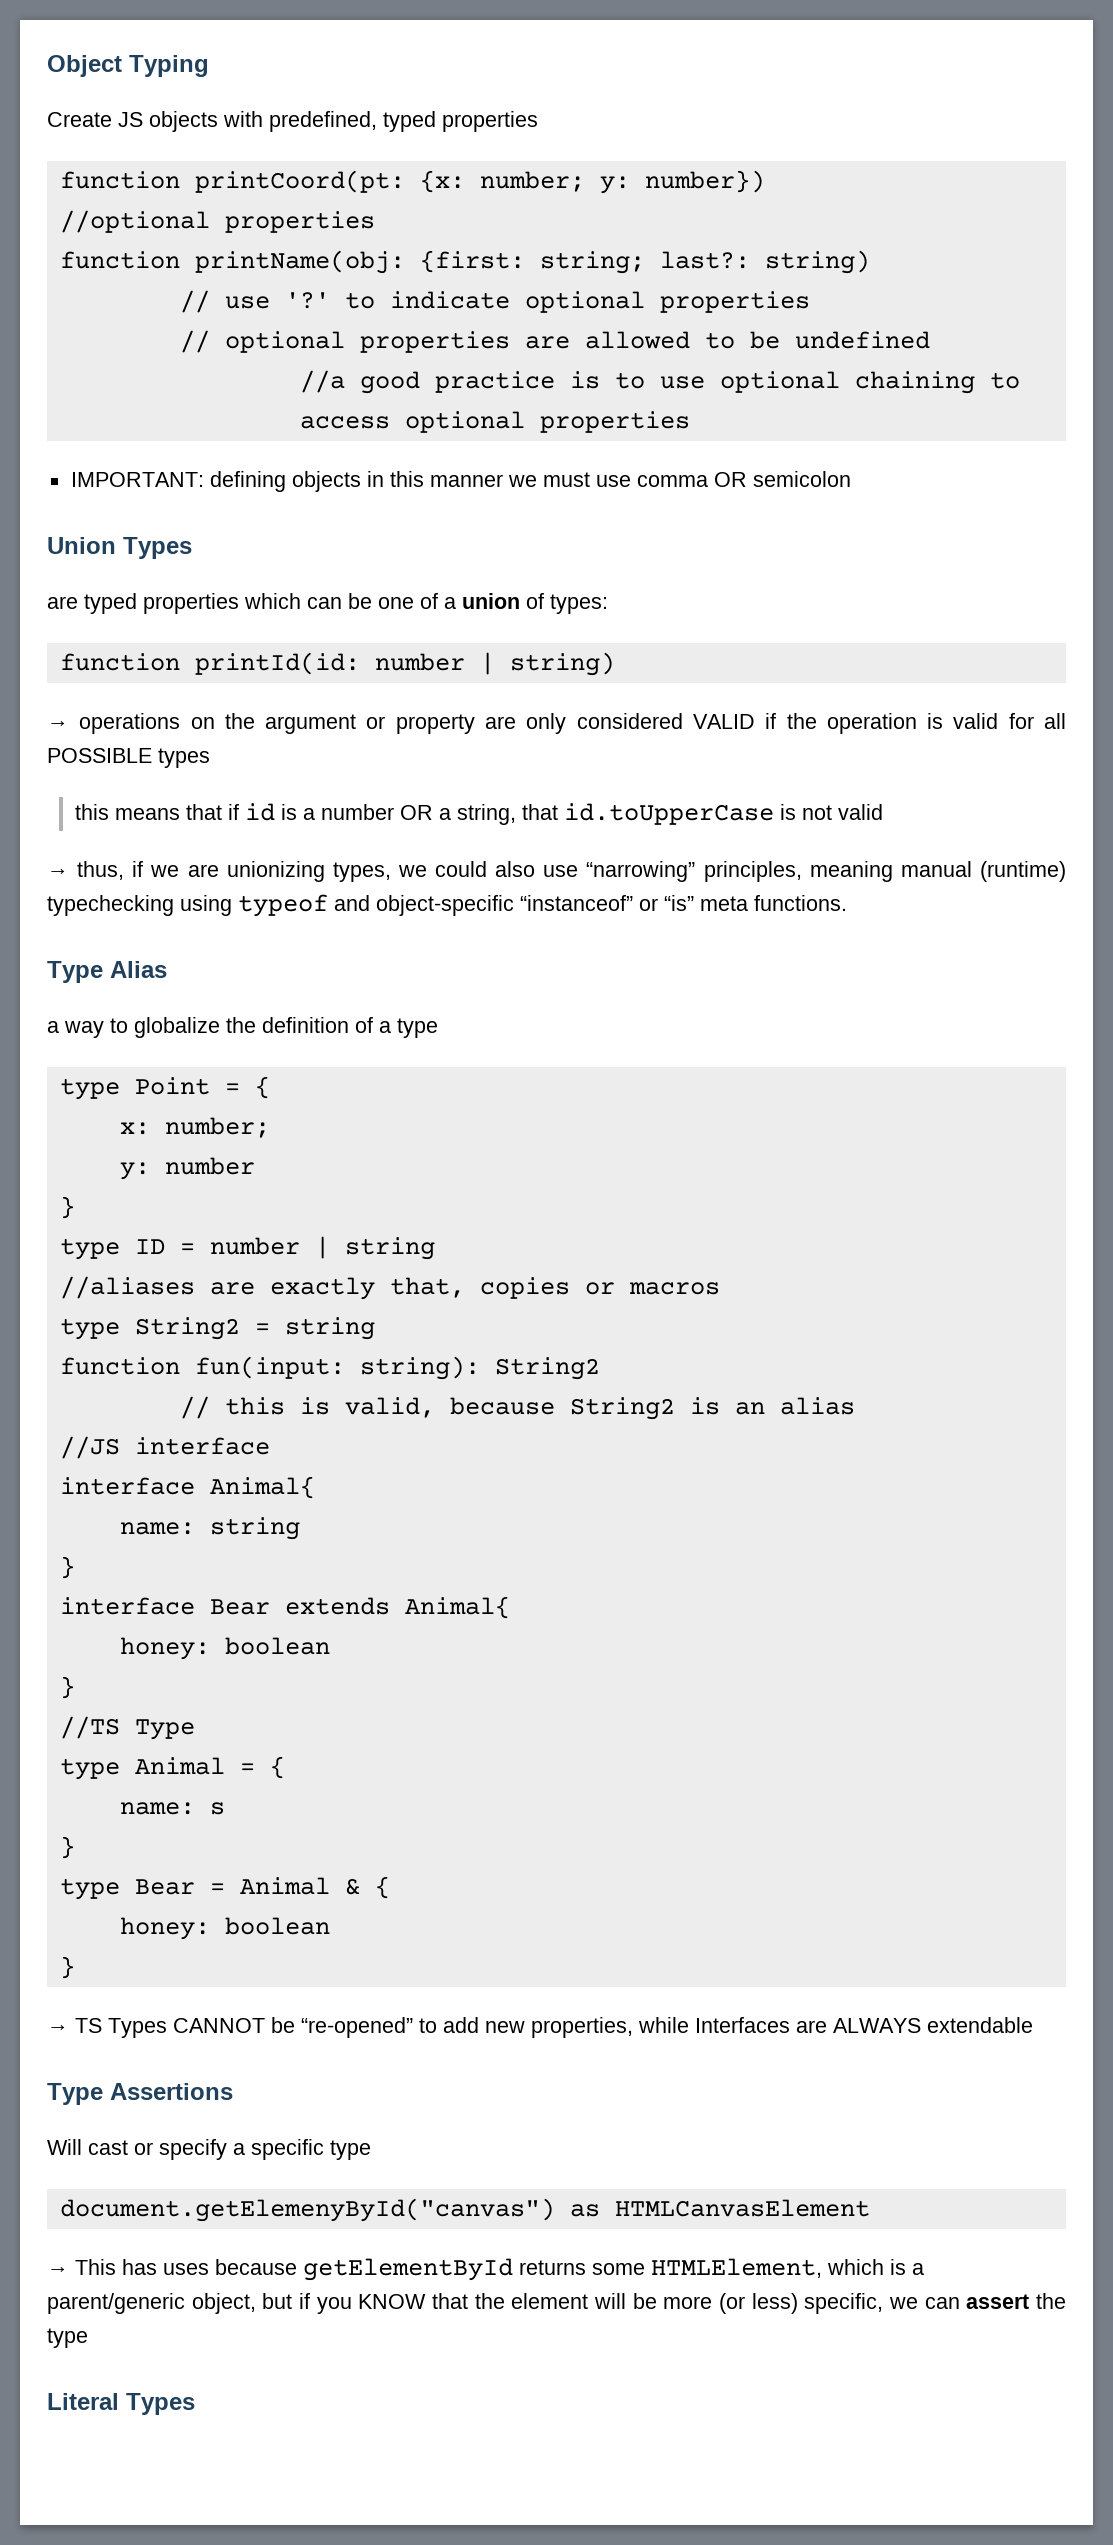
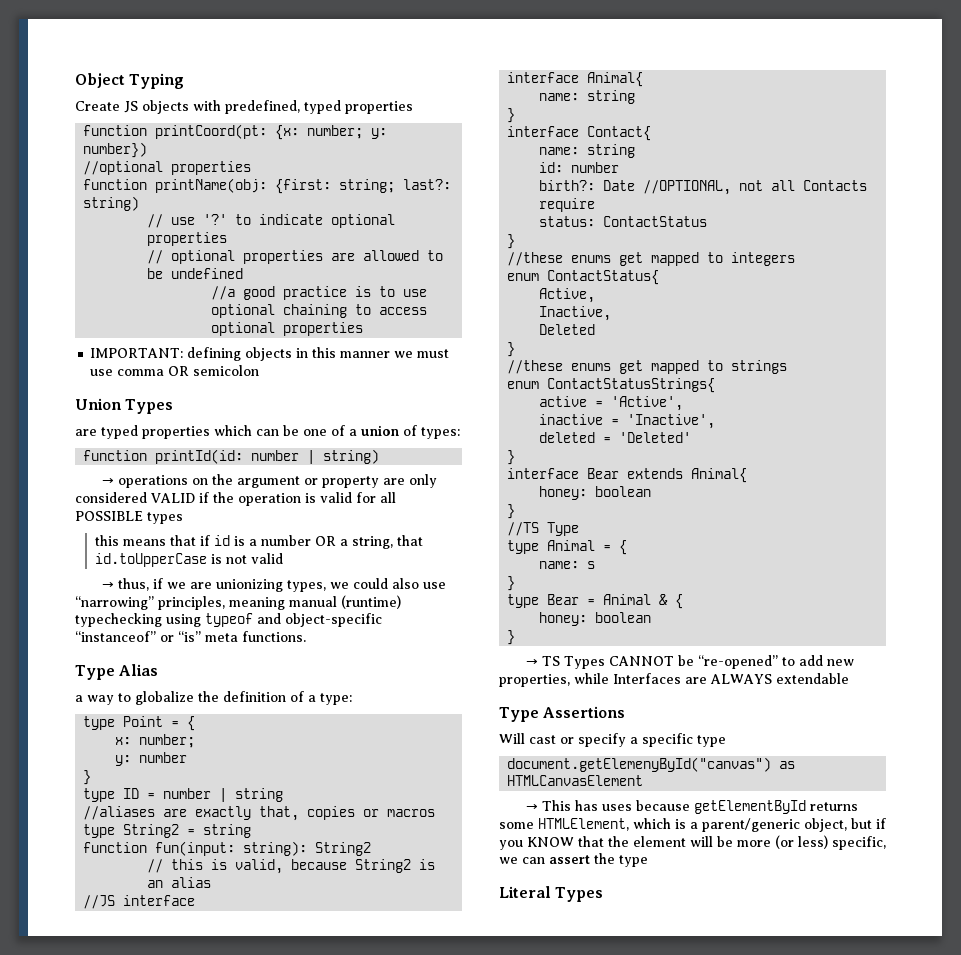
[397,1018,438,1038] type -> [320,693,352,705] type:
(75, 1567) none -> [507,126,652,141] [539,144,636,158] [539,162,620,173] [539,180,868,195] [539,198,596,212] [539,216,708,227] [507,234,516,249] [507,252,796,266] [507,270,660,285] [539,288,596,303] [539,306,612,321] [539,324,596,335] [507,342,516,357] [507,360,788,374] [507,378,716,393] [539,396,684,411] [539,414,716,429] [539,432,692,443] [507,450,516,465] // interface Contact{ // name: string // id: number // birth?: Date //OPTIONAL, not all Contacts require // status: ContactStatus // } // //these enums get mapped to integers // enum ContactStatus{ // Active, // Inactive, // Deleted // } // //these enums get mapped to strings // enum ContactStatusStrings{ // active = 'Active', // inactive = 'Inactive', // deleted = 'Deleted' // }

